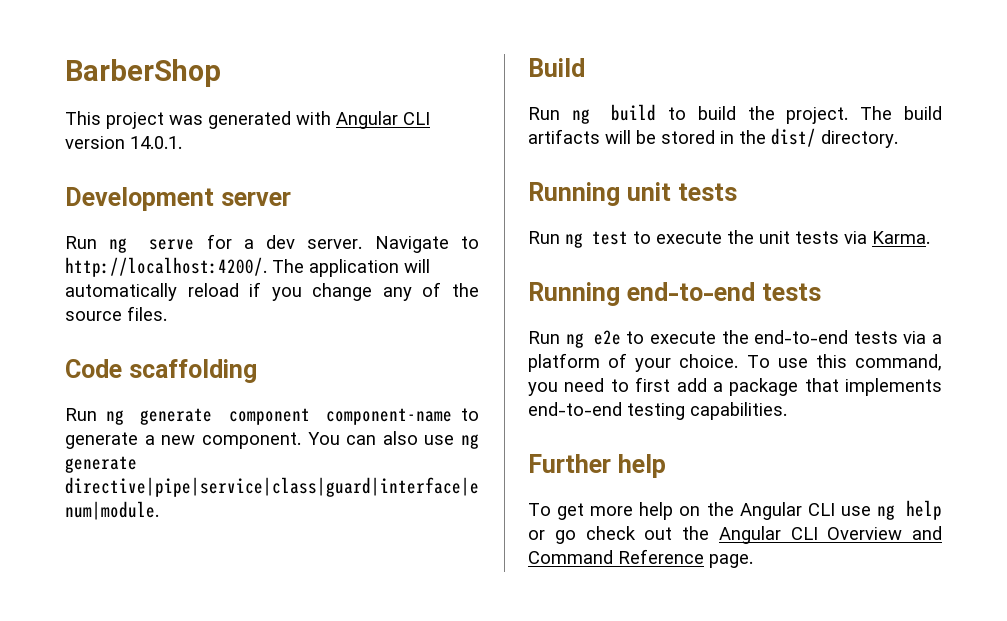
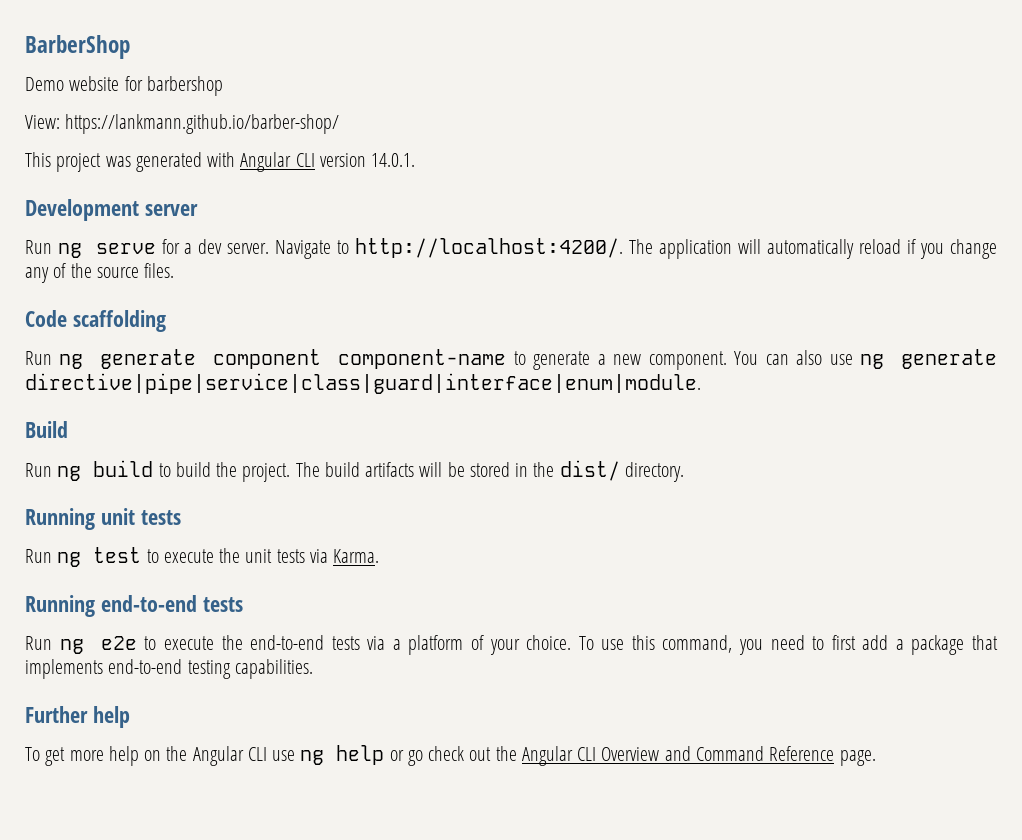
(221, 73) none -> [25,76,223,96] [25,114,340,134] // Demo website for barbershop // View: https://lankmann.github.io/barber-shop/

